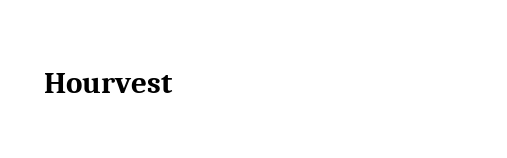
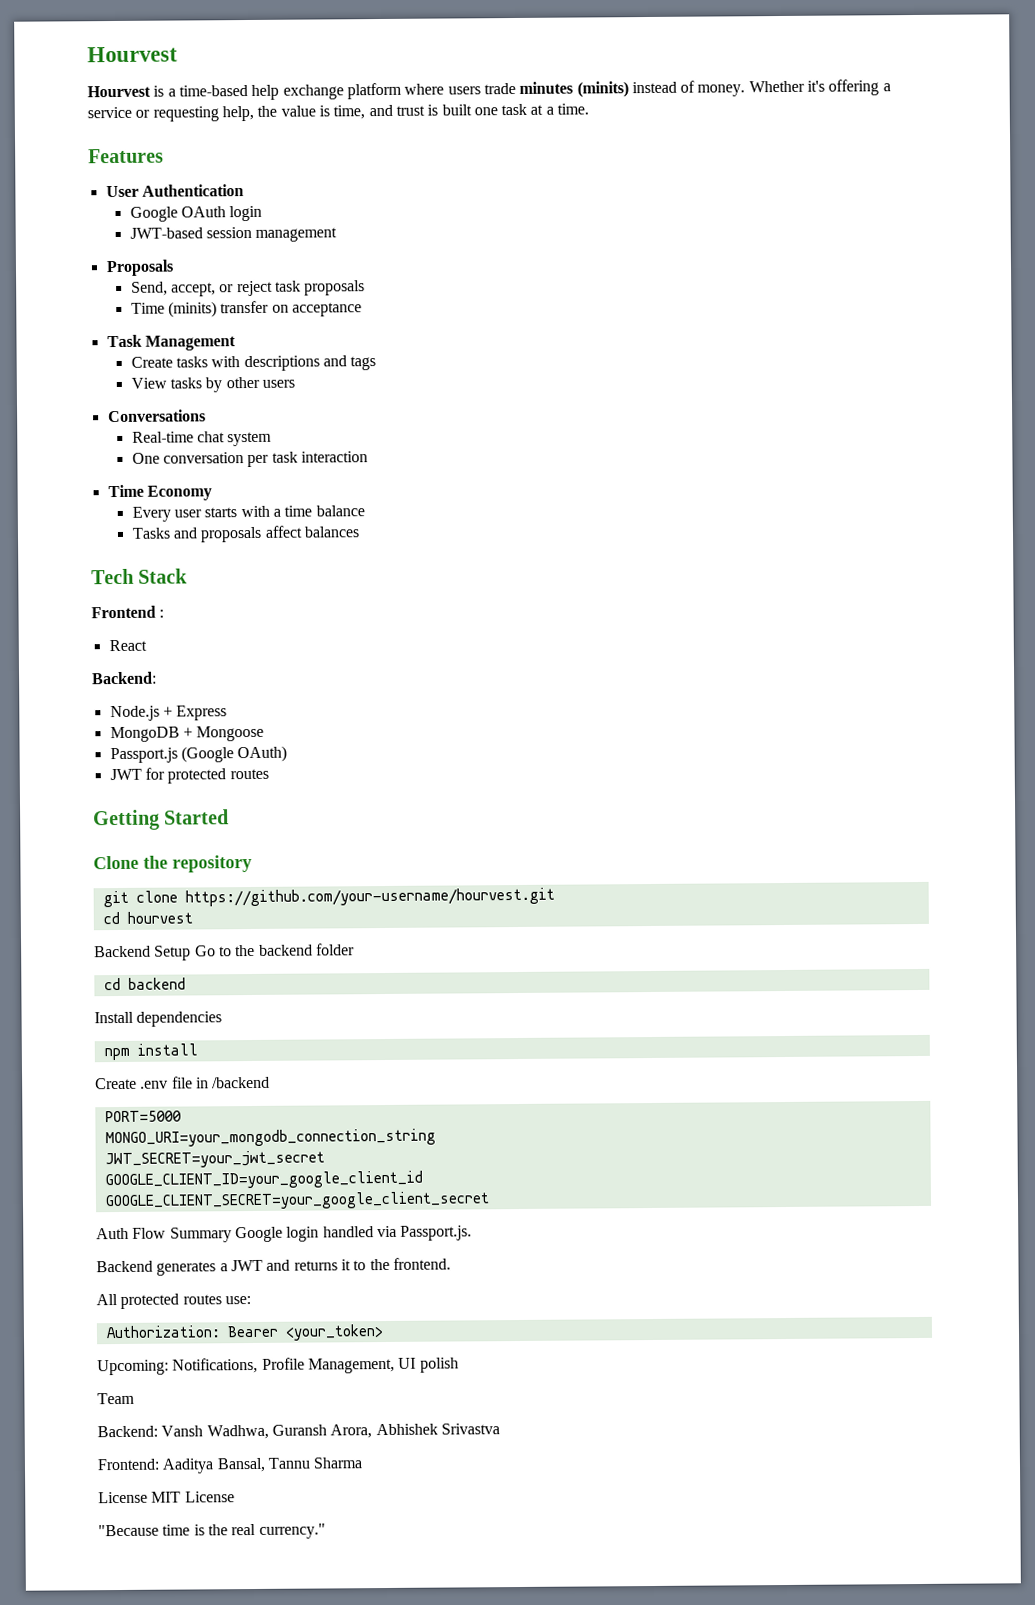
[44,73,173,93] Hourvest -> [87,46,178,63] [87,79,891,100] [87,103,590,122] [88,148,164,164] [105,184,244,198] [129,205,263,222] [129,226,338,242] [105,259,174,277] [130,280,366,297] [130,300,363,318] [106,334,236,351] [130,355,377,372] [130,376,296,393] [107,409,206,423] [131,431,273,447] [131,451,369,468] [107,484,212,501] [131,505,365,522] [131,525,361,543] [91,568,189,585] [91,605,165,619] [108,639,147,652] [92,671,157,685] [109,705,228,722] [109,725,265,743] [109,745,288,764] [109,767,269,784] [93,809,230,831] [93,854,252,873] [102,887,555,908] [102,911,193,925] [94,943,355,961] [103,977,186,991] [94,1011,223,1027] [103,1043,198,1061] [95,1076,271,1090] [104,1110,182,1123] [104,1128,436,1148] [104,1150,325,1169] [104,1170,423,1190] [104,1191,490,1211] [96,1225,473,1243] [96,1257,451,1276] [96,1293,251,1309] [105,1324,384,1341] [97,1357,459,1376] [97,1392,135,1405] [97,1423,500,1440] [97,1457,363,1474] [98,1491,235,1504] [98,1523,326,1539] Hourvest // Hourvest is a time-based help exchange platform where users trade minutes (minits) instead of money. Whether it's offering a service or requesting help, the value is time, and trust is built one task at a time. // Features // User Authentication // Google OAuth login // JWT-based session management // Proposals // Send, accept, or reject task proposals // Time (minits) transfer on acceptance // Task Management // Create tasks with descriptions and tags // View tasks by other users // Conversations // Real-time chat system // One conversation per task interaction // Time Economy // Every user starts with a time balance // Tasks and proposals affect balances // Tech Stack // Frontend : // React // Backend: // Node.js + Express // MongoDB + Mongoose // Passport.js (Google OAuth) // JWT for protected routes // Getting Started // Clone the repository // git clone https://github.com/your-username/hourvest.git // cd hourvest // Backend Setup Go to the backend folder // cd backend // Install dependencies // npm install // Create .env file in /backend // PORT=5000 // MONGO_URI=your_mongodb_connection_string // JWT_SECRET=your_jwt_secret // GOOGLE_CLIENT_ID=your_google_client_id // GOOGLE_CLIENT_SECRET=your_google_client_secret // Auth Flow Summary Google login handled via Passport.js. // Backend generates a JWT and returns it to the frontend. // All protected routes use: // Authorization: Bearer <your_token> // Upcoming: Notifications, Profile Management, UI polish // Team // Backend: Vansh Wadhwa, Guransh Arora, Abhishek Srivastva // Frontend: Aaditya Bansal, Tannu Sharma // License MIT License // "Because time is the real currency."

